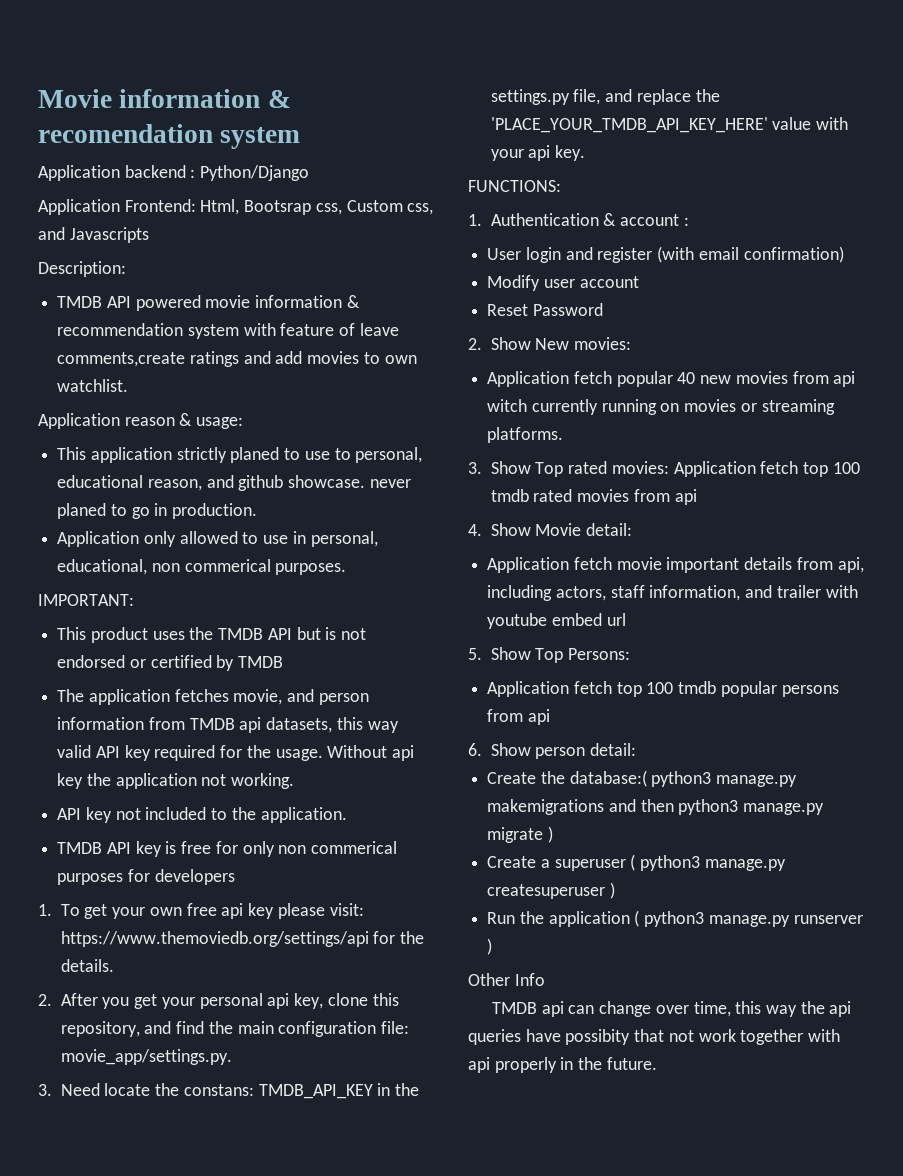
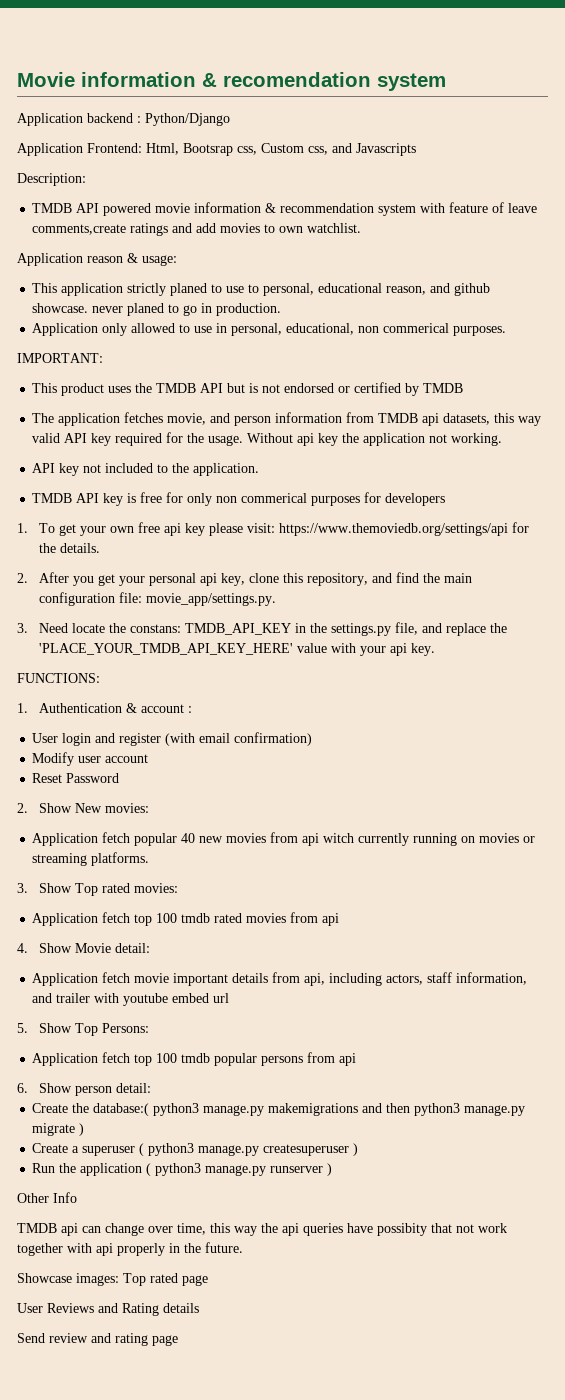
(669, 467) none -> (178, 888) //
(657, 1063) none -> [17,1273,208,1286] [17,1303,199,1316] [17,1333,178,1346] // Showcase images: Top rated page // User Reviews and Rating details // Send review and rating page

